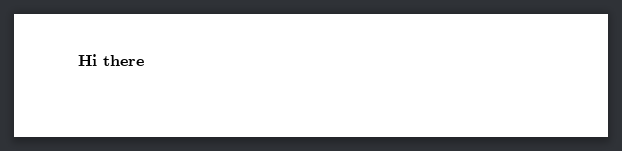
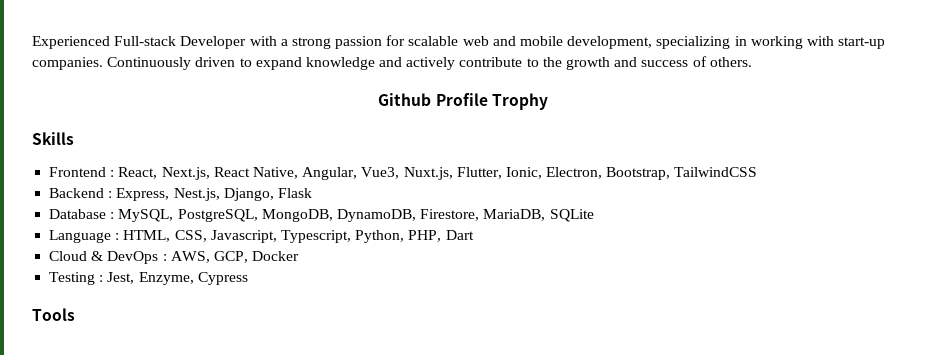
[78,54,144,66] Hi there -> [32,35,886,49] [32,56,752,70] [378,93,548,110] [32,132,74,145] [49,167,758,180] [49,188,312,201] [49,209,594,222] [49,230,474,243] [49,251,300,264] [49,272,248,285] [32,308,75,321] Experienced Full-stack Developer with a strong passion for scalable web and mobile development, specializing in working with start-up companies. Continuously driven to expand knowledge and actively contribute to the growth and success of others. // Github Profile Trophy // Skills // Frontend : React, Next.js, React Native, Angular, Vue3, Nuxt.js, Flutter, Ionic, Electron, Bootstrap, TailwindCSS // Backend : Express, Nest.js, Django, Flask // Database : MySQL, PostgreSQL, MongoDB, DynamoDB, Firestore, MariaDB, SQLite // Language : HTML, CSS, Javascript, Typescript, Python, PHP, Dart // Cloud & DevOps : AWS, GCP, Docker // Testing : Jest, Enzyme, Cypress // Tools

